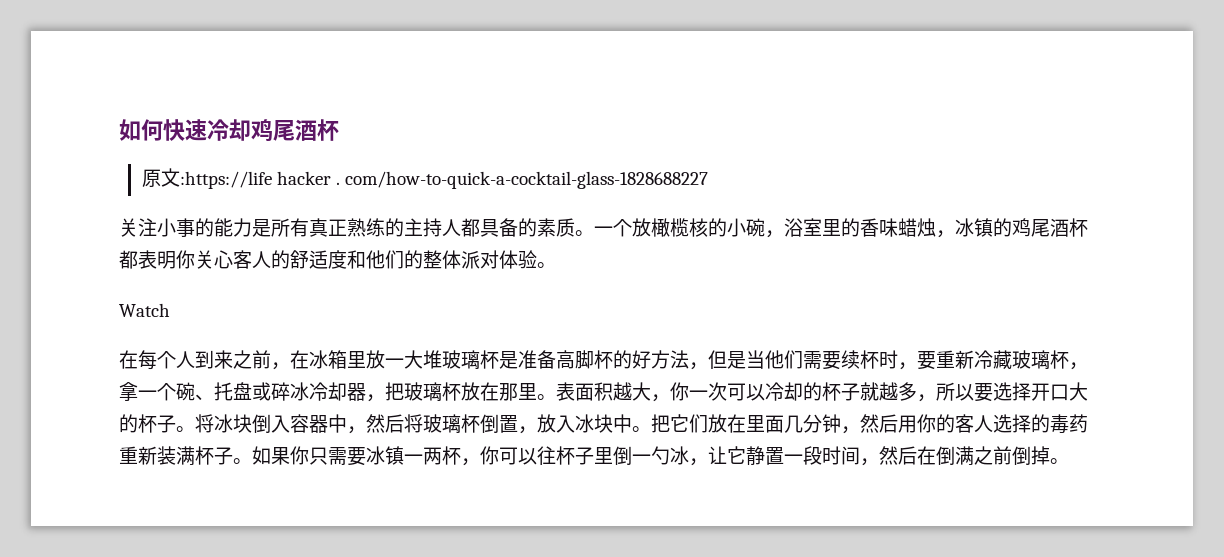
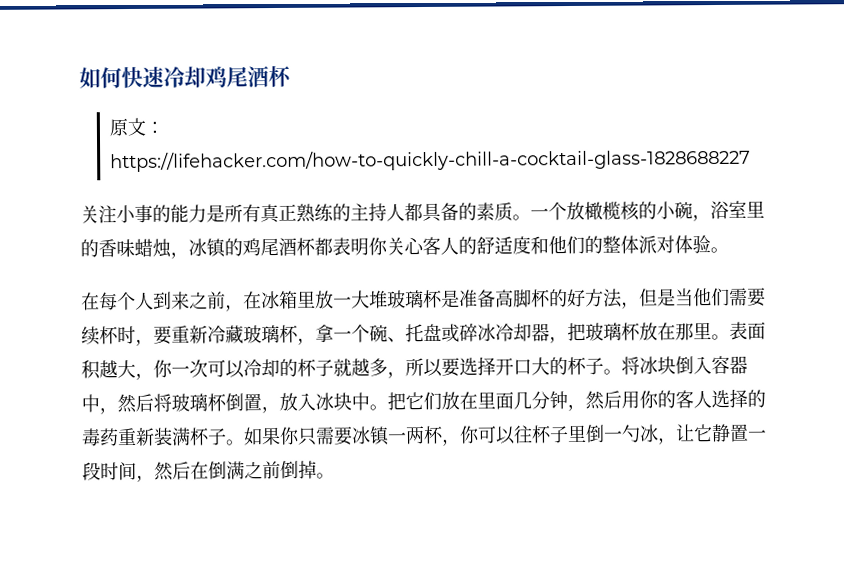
[179,171,709,189] :https://life hacker . com/how-to-quick-a-cocktail-glass-1828688227 -> [144,121,164,134] [109,148,751,173] ：https://lifehacker.com/how-to-quickly-chill-a-cocktail-glass-1828688227
[119,303,170,317] // Watch -> (729, 250) none

